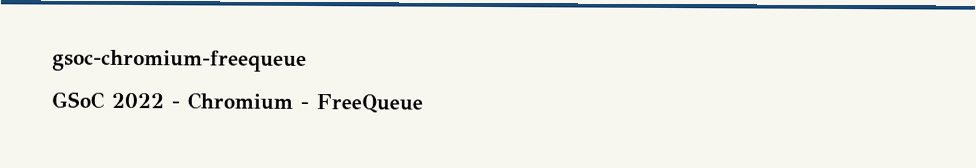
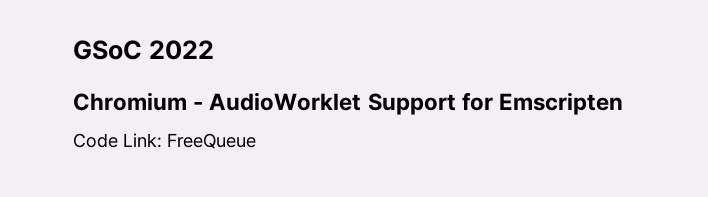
[52,49,307,72] gsoc-chromium-freequeue // -> (73, 50) none
[171,101,180,109] - -> (215, 50) //
(309, 105) none -> [209,92,624,115] [73,133,162,148] AudioWorklet Support for Emscripten // Code Link:

